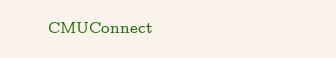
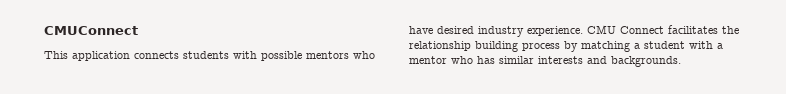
(153, 27) none -> [44,51,375,61] [409,25,739,37] [409,41,723,52] [409,56,681,67] // This application connects students with possible mentors who have desired industry experience. CMU Connect facilitates the relationship building process by matching a student with a mentor who has similar interests and backgrounds.

